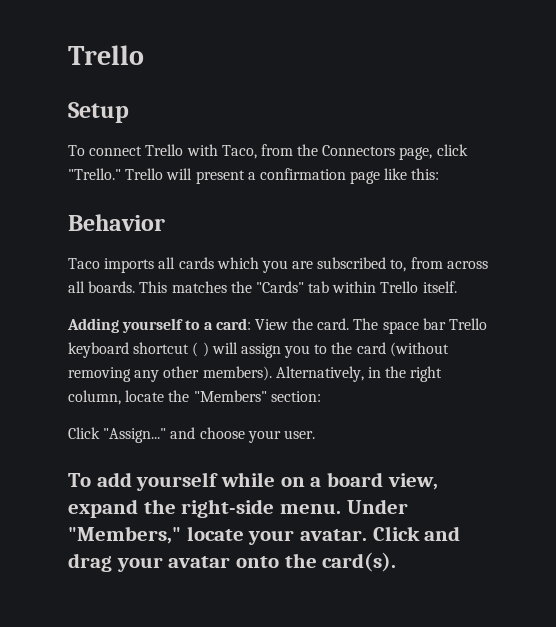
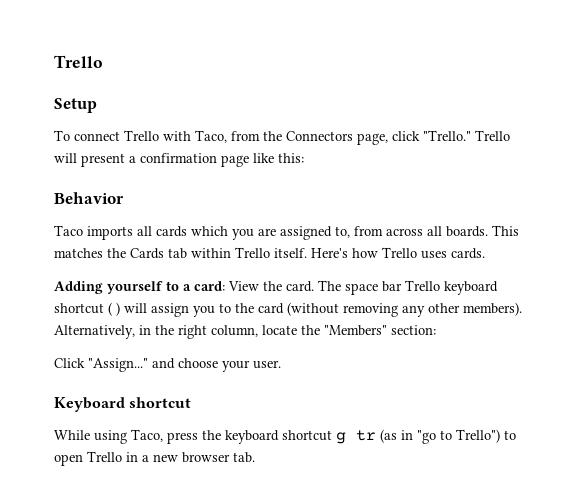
[317,257,387,269] subscribed -> [280,226,332,240] assigned
[255,281,304,293] "Cards" -> [130,248,164,259] Cards
(457, 287) none -> [311,247,485,259] Here's how Trello uses cards.
[68,472,438,491] [68,499,408,518] [68,526,461,545] [68,552,397,572] To add yourself while on a board view, expand the right-side menu. Under "Members," locate your avatar. Click and drag your avatar onto the card(s). -> [54,397,192,412] [54,429,516,444] [54,451,255,466] Keyboard shortcut // While using Taco, press the keyboard shortcut g tr (as in "go to Trello") to open Trello in a new browser tab.

